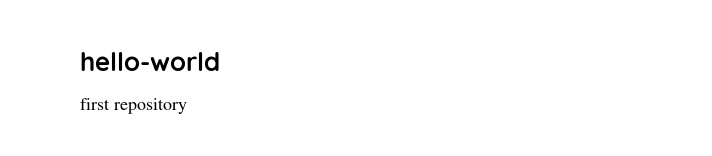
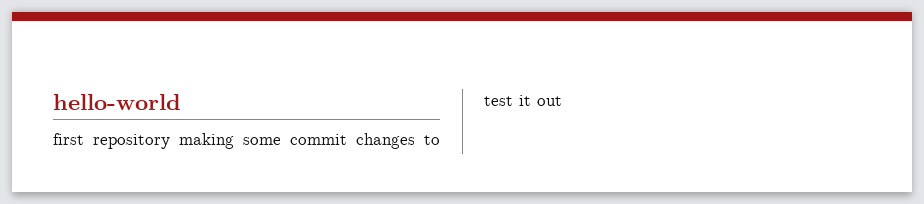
(187, 106) none -> [179,133,440,149] [484,95,562,106] making some commit changes to test it out

